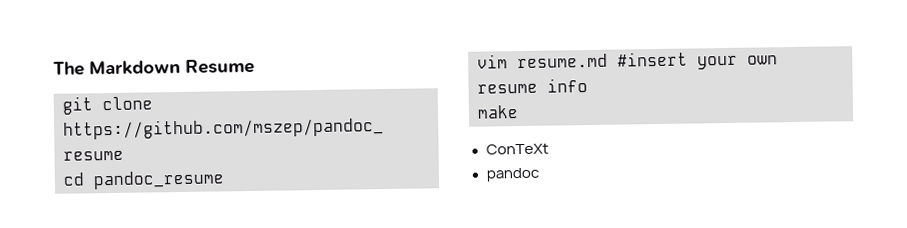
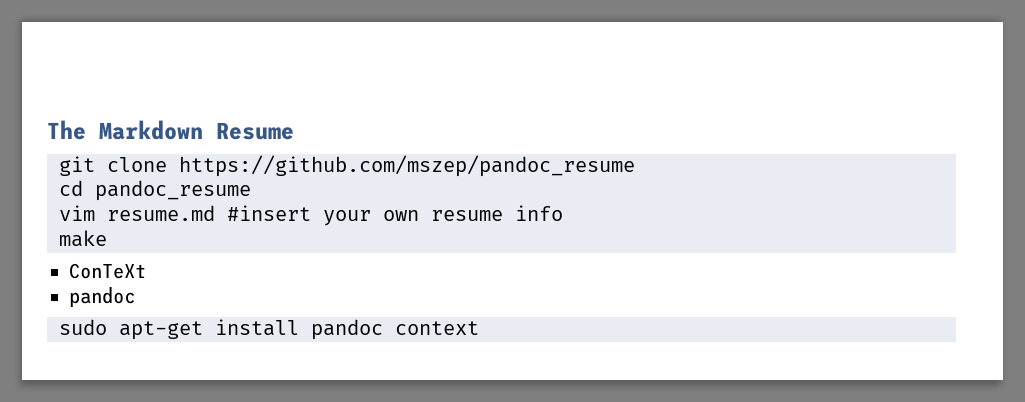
(539, 174) none -> [59,319,479,340] // sudo apt-get install pandoc context

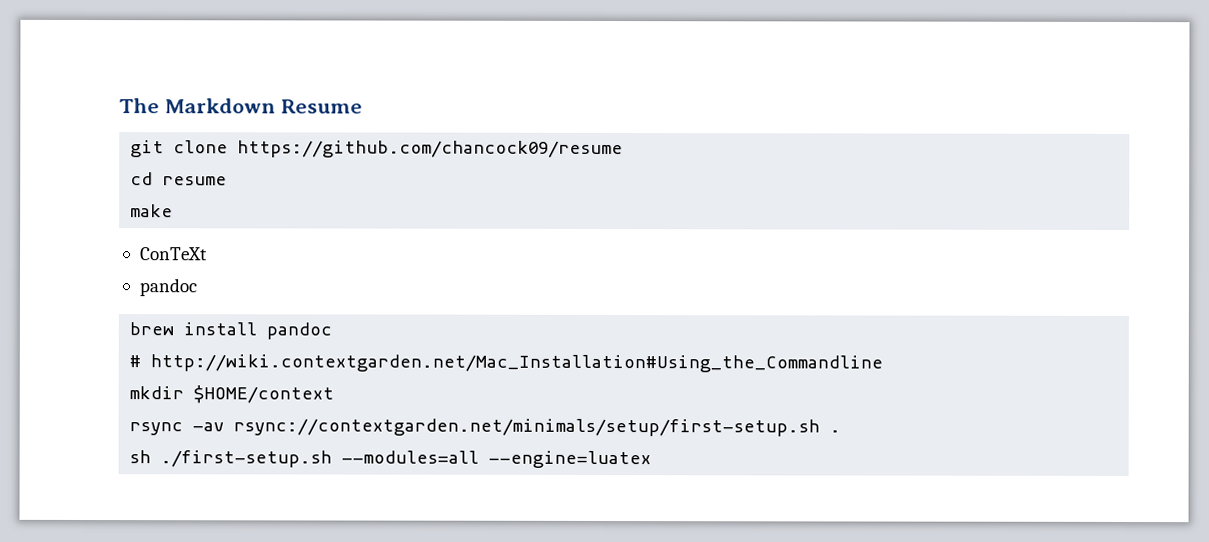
[179,155,635,177] https://github.com/mszep/pandoc_resume -> [237,140,624,159] https://github.com/chancock09/resume
[95,180,251,201] [59,205,419,226] pandoc_resume // vim resume.md #insert your own -> (154, 179) none
[515,205,563,221] info -> (228, 181) none
[59,319,203,340] sudo apt-get -> [129,322,175,336] brew
[395,321,479,335] context -> [129,354,884,373] [129,385,335,404] [129,418,842,437] [129,450,652,469] // # http://wiki.contextgarden.net/Mac_Installation#Using_the_Commandline // mkdir $HOME/context // rsync -av rsync://contextgarden.net/minimals/setup/first-setup.sh . // sh ./first-setup.sh --modules=all --engine=luatex

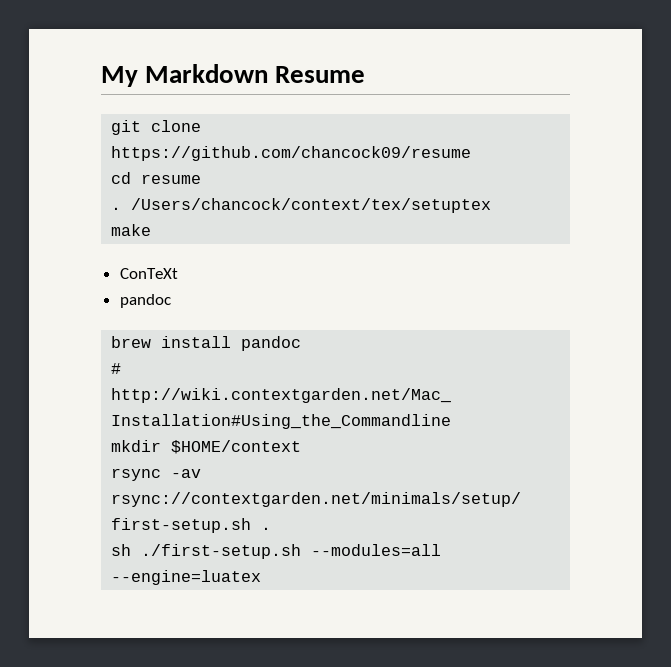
[119,98,160,114] The -> [101,66,138,87] My
(228, 181) none -> [111,198,492,213] // . /Users/chancock/context/tex/setuptex

